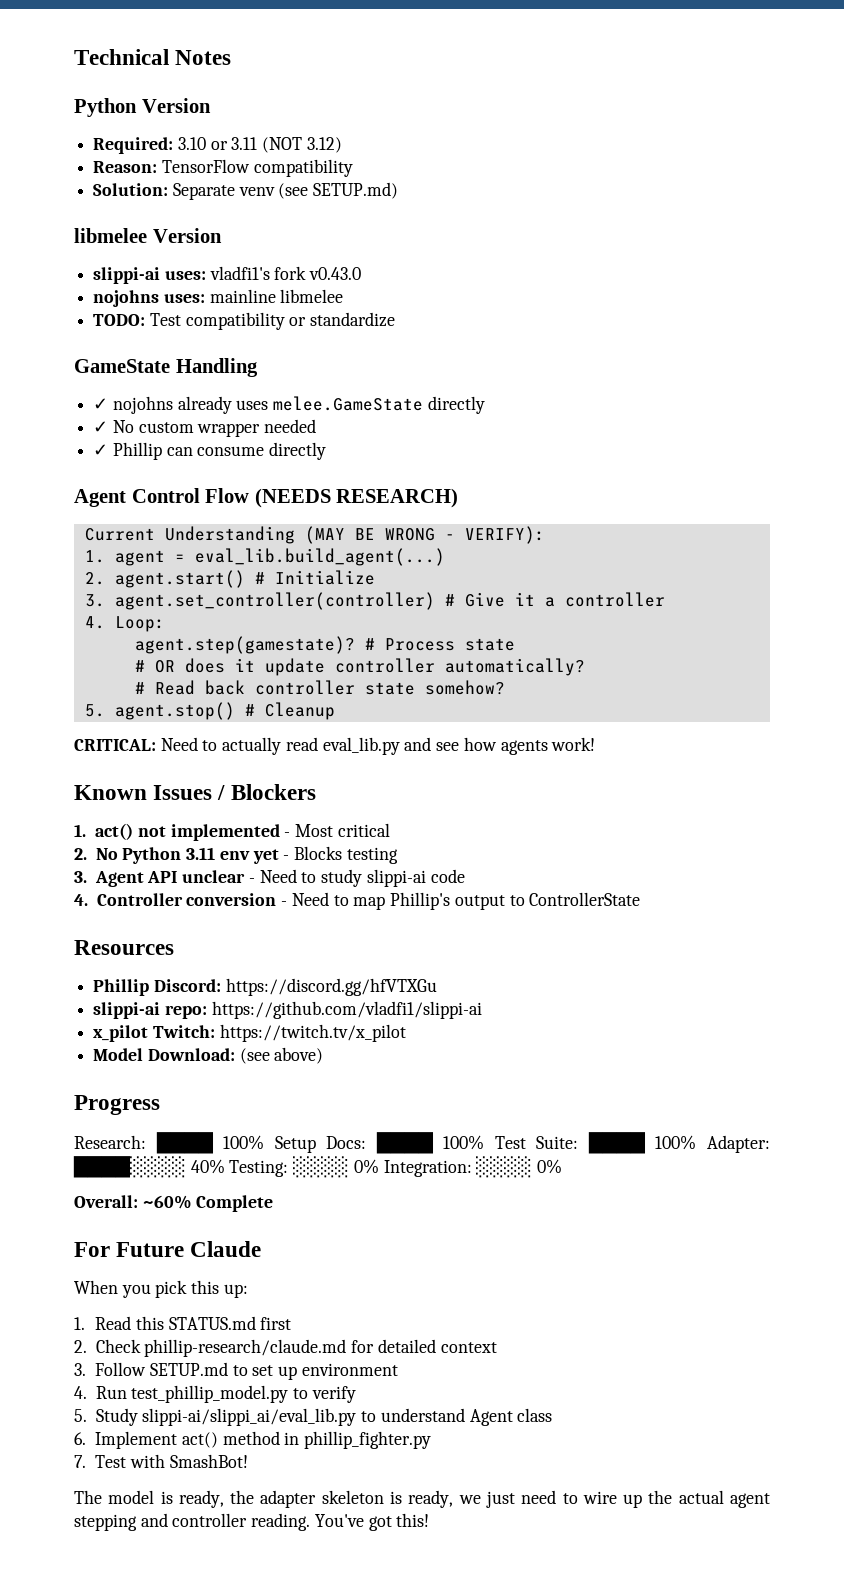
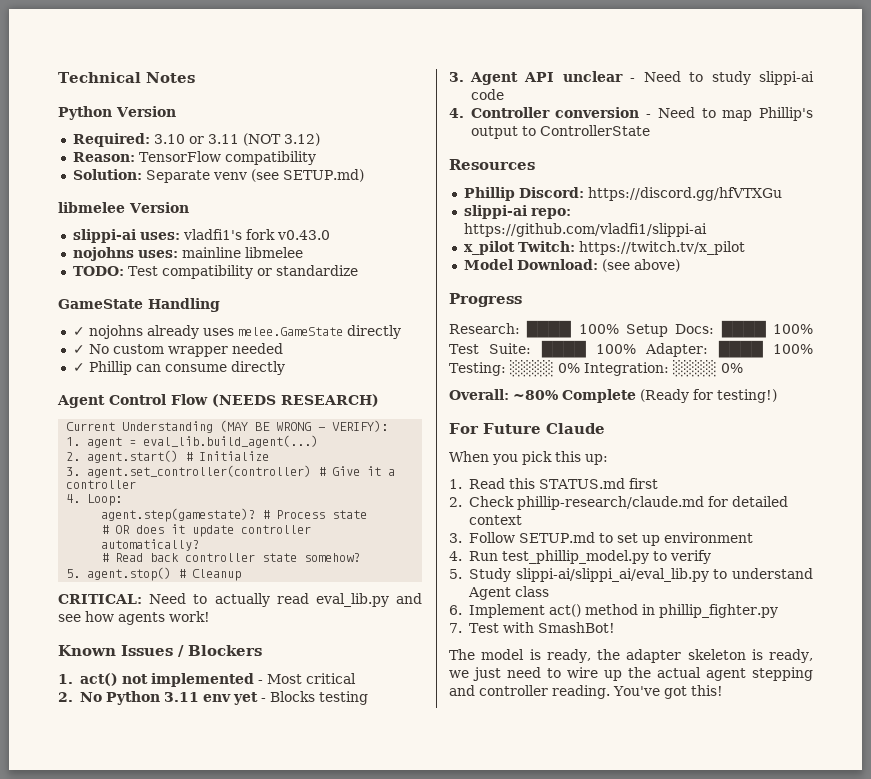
[73,1156,225,1178] ████░░░░ 40% -> [717,340,813,358] ████ 100%
[142,1195,192,1209] ~60% -> [513,390,558,400] ~80%
(274, 1203) none -> [640,389,777,403] (Ready for testing!)

